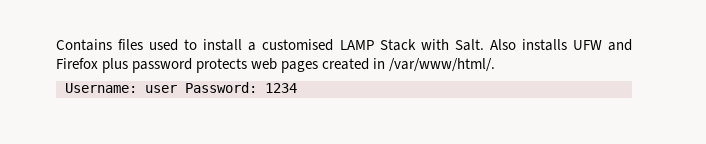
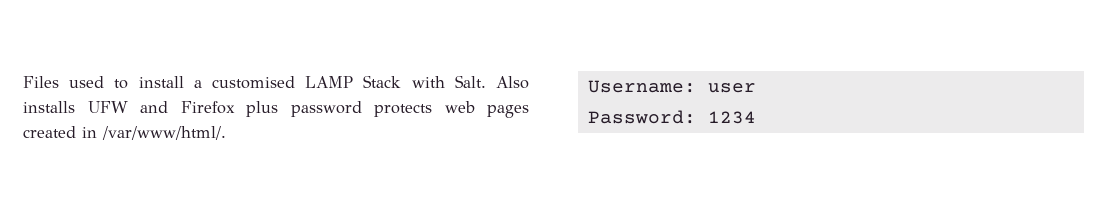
[56,39,144,51] Contains files -> [23,76,59,88] Files
(177, 89) none -> (756, 88) //

